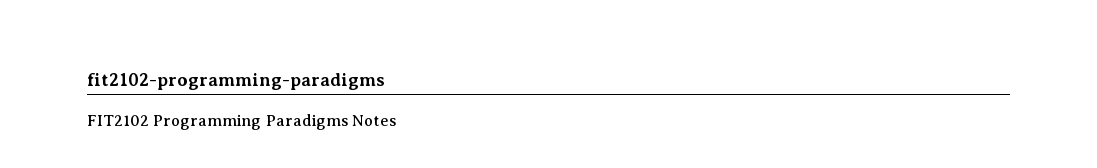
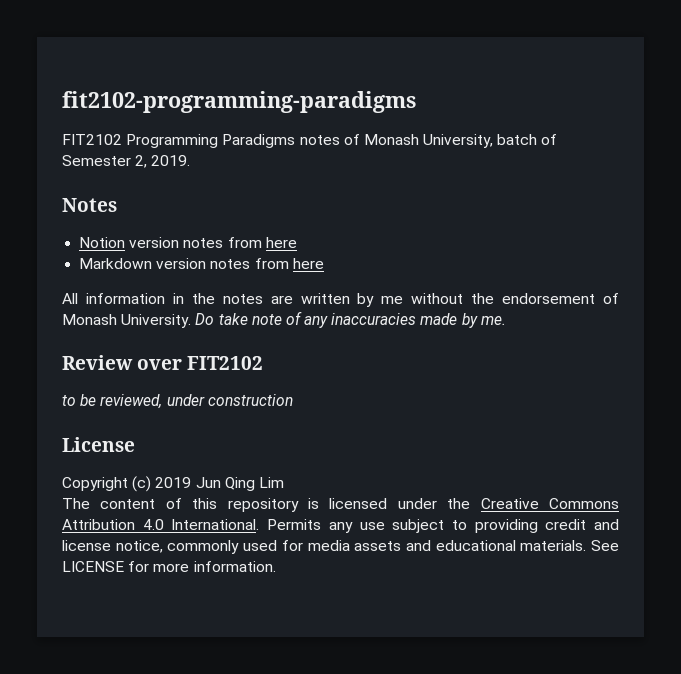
[351,115,396,126] Notes -> [299,134,558,148] [62,155,191,168] [62,198,117,212] [79,237,297,248] [79,258,324,269] [62,293,619,307] [62,311,506,328] [62,355,264,370] [62,394,293,409] [62,437,135,452] [62,476,284,492] [62,498,619,512] [62,519,619,533] [62,540,619,554] [62,561,276,572] notes of Monash University, batch of Semester 2, 2019. // Notes // Notion version notes from here // Markdown version notes from here // All information in the notes are written by me without the endorsement of Monash University. Do take note of any inaccuracies made by me. // Review over FIT2102 // to be reviewed, under construction // License // Copyright (c) 2019 Jun Qing Lim // The content of this repository is licensed under the Creative Commons Attribution 4.0 International. Permits any use subject to providing credit and license notice, commonly used for media assets and educational materials. See LICENSE for more information.

